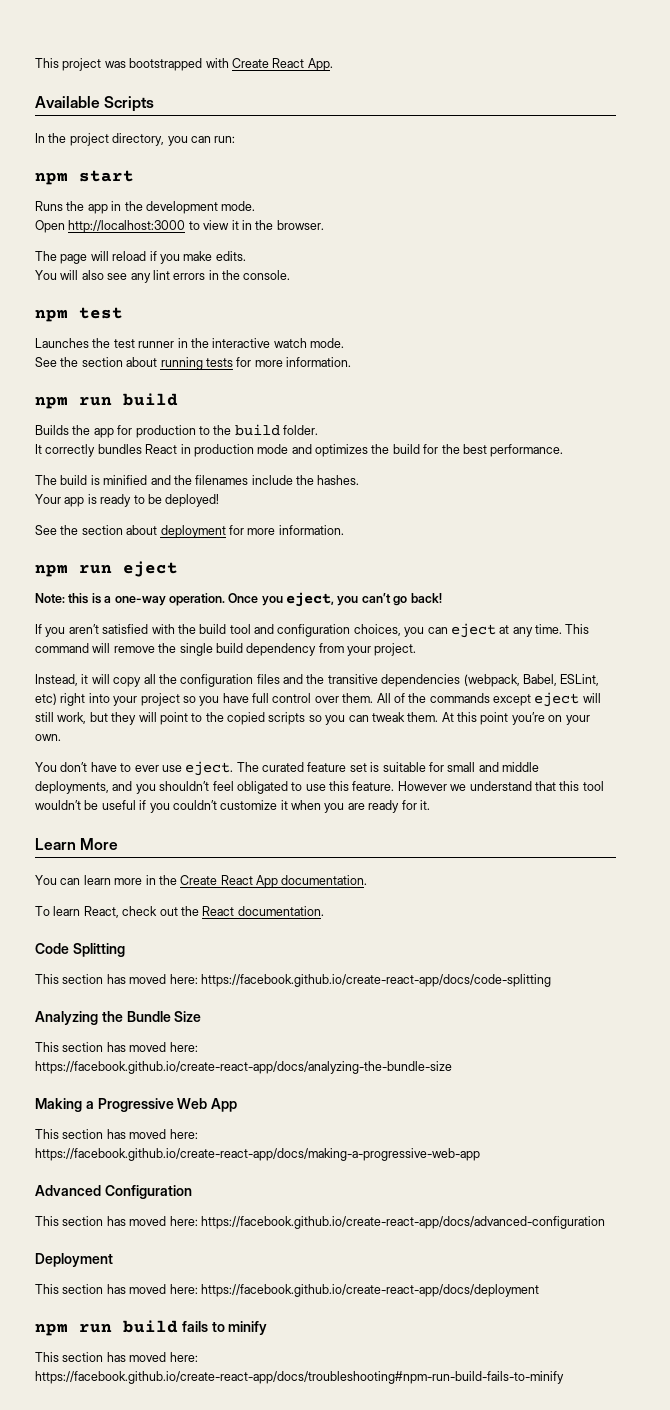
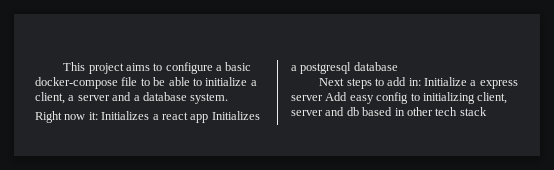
[104,58,333,71] [35,96,155,112] [35,133,236,146] [35,170,134,185] [35,201,256,214] [35,220,324,233] [35,251,246,264] [35,270,291,283] [35,307,123,322] [35,338,344,348] [35,357,351,370] [35,393,178,409] [35,424,318,438] [35,444,564,457] [35,475,360,485] [35,494,220,507] [35,525,344,538] [35,561,178,577] [35,592,442,607] [35,623,590,638] [35,643,417,656] [35,674,600,687] [35,692,601,707] [35,712,590,725] [35,734,61,741] [35,761,539,776] [35,781,604,794] [35,800,430,813] [35,838,119,850] [35,875,368,888] [35,906,324,918] [35,943,125,957] [35,974,551,987] [35,1011,202,1025] [35,1042,198,1052] [35,1061,452,1074] [35,1098,238,1112] [35,1129,198,1139] [35,1148,480,1161] [35,1185,192,1199] [35,1216,605,1229] [35,1253,113,1267] [35,1284,539,1297] [35,1320,268,1336] [35,1352,198,1362] [35,1371,564,1384] was bootstrapped with Create React App. // Available Scripts // In the project directory, you can run: // npm start // Runs the app in the development mode. // Open http://localhost:3000 to view it in the browser. // The page will reload if you make edits. // You will also see any lint errors in the console. // npm test // Launches the test runner in the interactive watch mode. // See the section about running tests for more information. // npm run build // Builds the app for production to the build folder. // It correctly bundles React in production mode and optimizes the build for the best performance. // The build is minified and the filenames include the hashes. // Your app is ready to be deployed! // See the section about deployment for more information. // npm run eject // Note: this is a one-way operation. Once you eject, you can’t go back! // If you aren’t satisfied with the build tool and configuration choices, you can eject at any time. This command will remove the single build dependency from your project. // Instead, it will copy all the configuration files and the transitive dependencies (webpack, Babel, ESLint, etc) right into your project so you have full control over them. All of the commands except eject will still work, but they will point to the copied scripts so you can tweak them. At this point you’re on your own. // You don’t have to ever use eject. The curated feature set is suitable for small and middle deployments, and you shouldn’t feel obligated to use this feature. However we understand that this tool wouldn’t be useful if you couldn’t customize it when you are ready for it. // Learn More // You can learn more in the Create React App documentation. // To learn React, check out the React documentation. // Code Splitting // This section has moved here: https://facebook.github.io/create-react-app/docs/code-splitting // Analyzing the Bundle Size // This section has moved here: https://facebook.github.io/create-react-app/docs/analyzing-the-bundle-size // Making a Progressive Web App // This section has moved here: https://facebook.github.io/create-react-app/docs/making-a-progressive-web-app // Advanced Configuration // This section has moved here: https://facebook.github.io/create-react-app/docs/advanced-configuration // Deployment // This section has moved here: https://facebook.github.io/create-react-app/docs/deployment // npm run build fails to minify // This section has moved here: https://facebook.github.io/create-react-app/docs/troubleshooting#npm-run-build-fails-to-minify -> [125,62,252,74] [35,77,257,89] [35,92,229,104] [35,111,260,123] [291,62,398,74] [319,77,518,89] [291,92,508,104] [291,107,487,116] aims to configure a basic docker-compose file to be able to initialize a client, a server and a database system. // Right now it: Initializes a react app Initializes a postgresql database // Next steps to add in: Initialize a express server Add easy config to initializing client, server and db based in other tech stack

